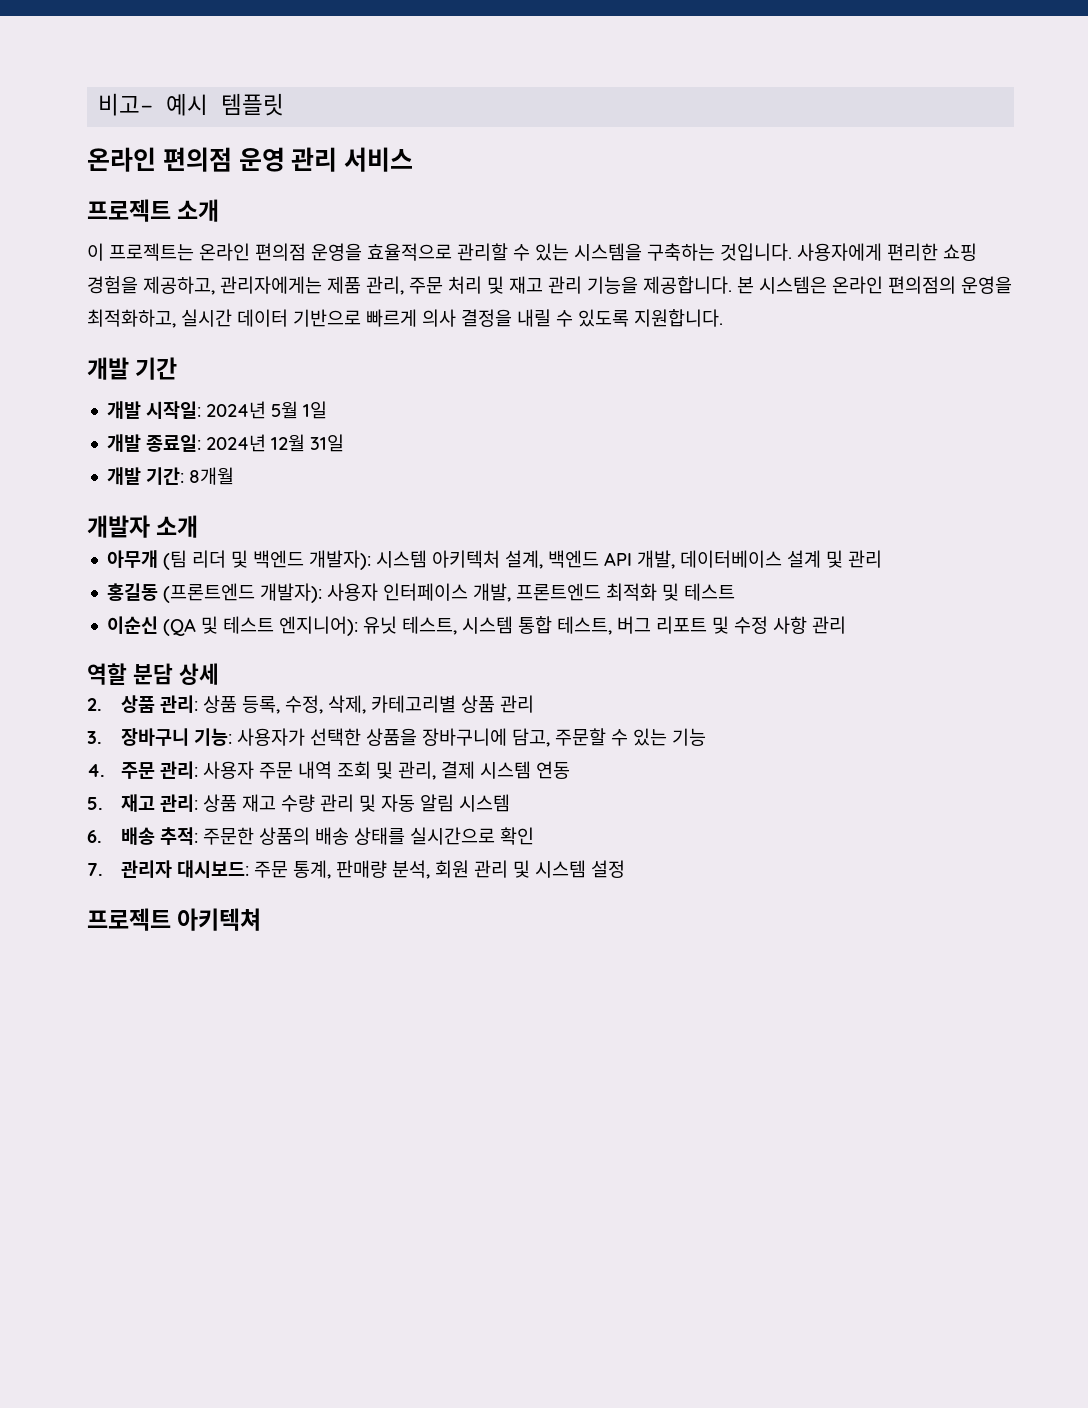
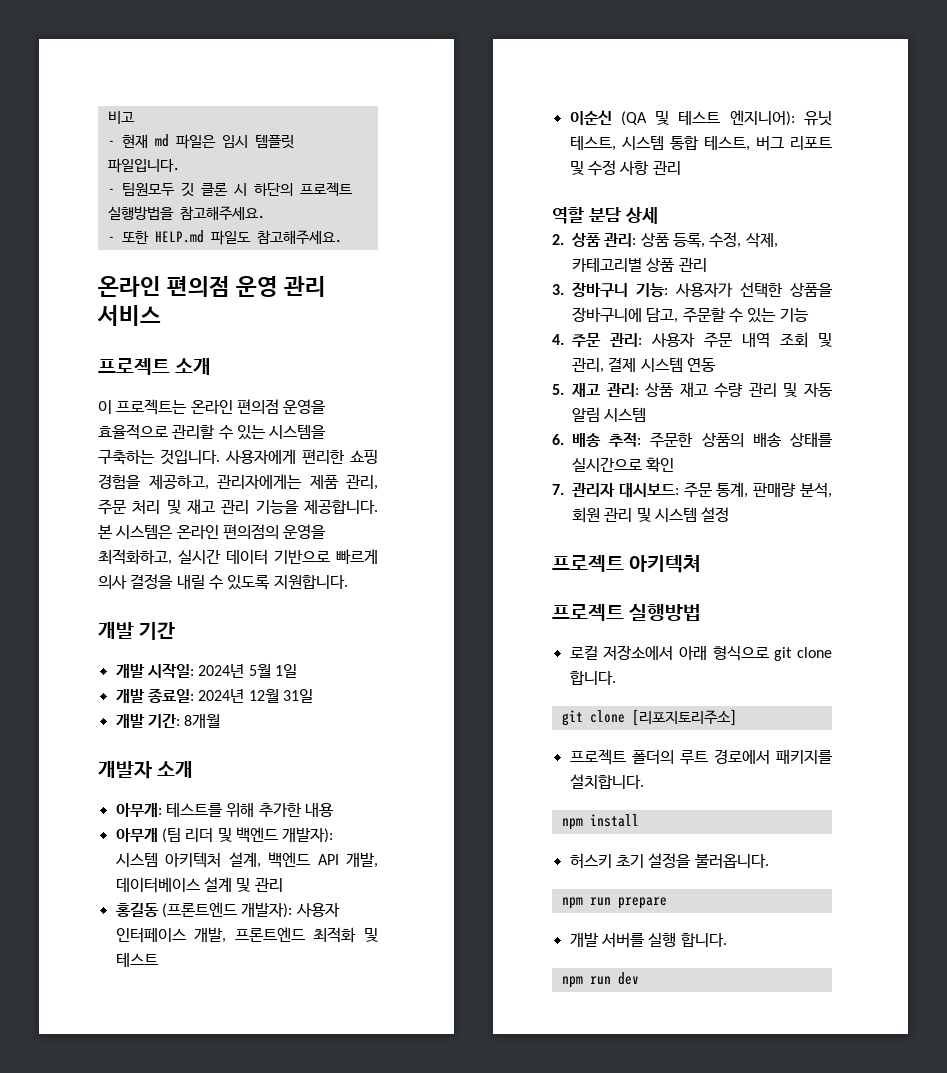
[98,93,285,116] 비고- 예시 템플릿 -> [107,111,135,124] [107,134,294,149] [107,158,180,173] [107,182,353,197] [107,206,265,220] [107,230,342,245] 비고 // - 현재 md 파일은 임시 템플릿 파일입니다. // - 팀원모두 깃 클론 시 하단의 프로젝트 실행방법을 참고해주세요. // - 또한 HELP.md 파일도 참고해주세요.
(199, 526) none -> [115,802,334,817] // 아무개: 테스트를 위해 추가한 내용
(262, 919) none -> [552,604,702,621] [569,645,832,661] [569,671,616,685] [561,709,737,726] [569,749,833,765] [569,774,644,789] [561,814,639,830] [569,853,769,869] [561,897,667,909] [569,932,727,948] [561,972,639,988] // 프로젝트 실행방법 // 로컬 저장소에서 아래 형식으로 git clone 합니다. // git clone [리포지토리주소] // 프로젝트 폴더의 루트 경로에서 패키지를 설치합니다. // npm install // 허스키 초기 설정을 불러옵니다. // npm run prepare // 개발 서버를 실행 합니다. // npm run dev

